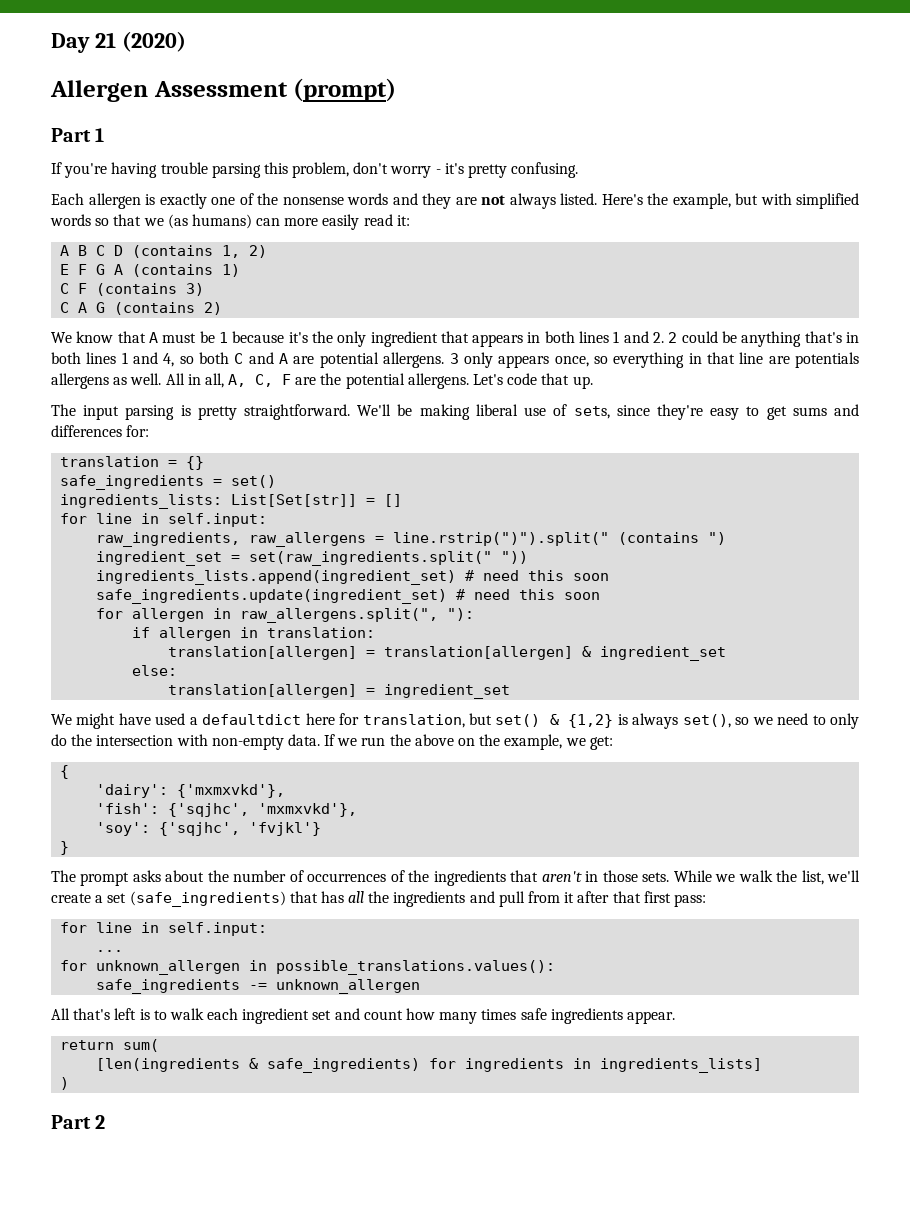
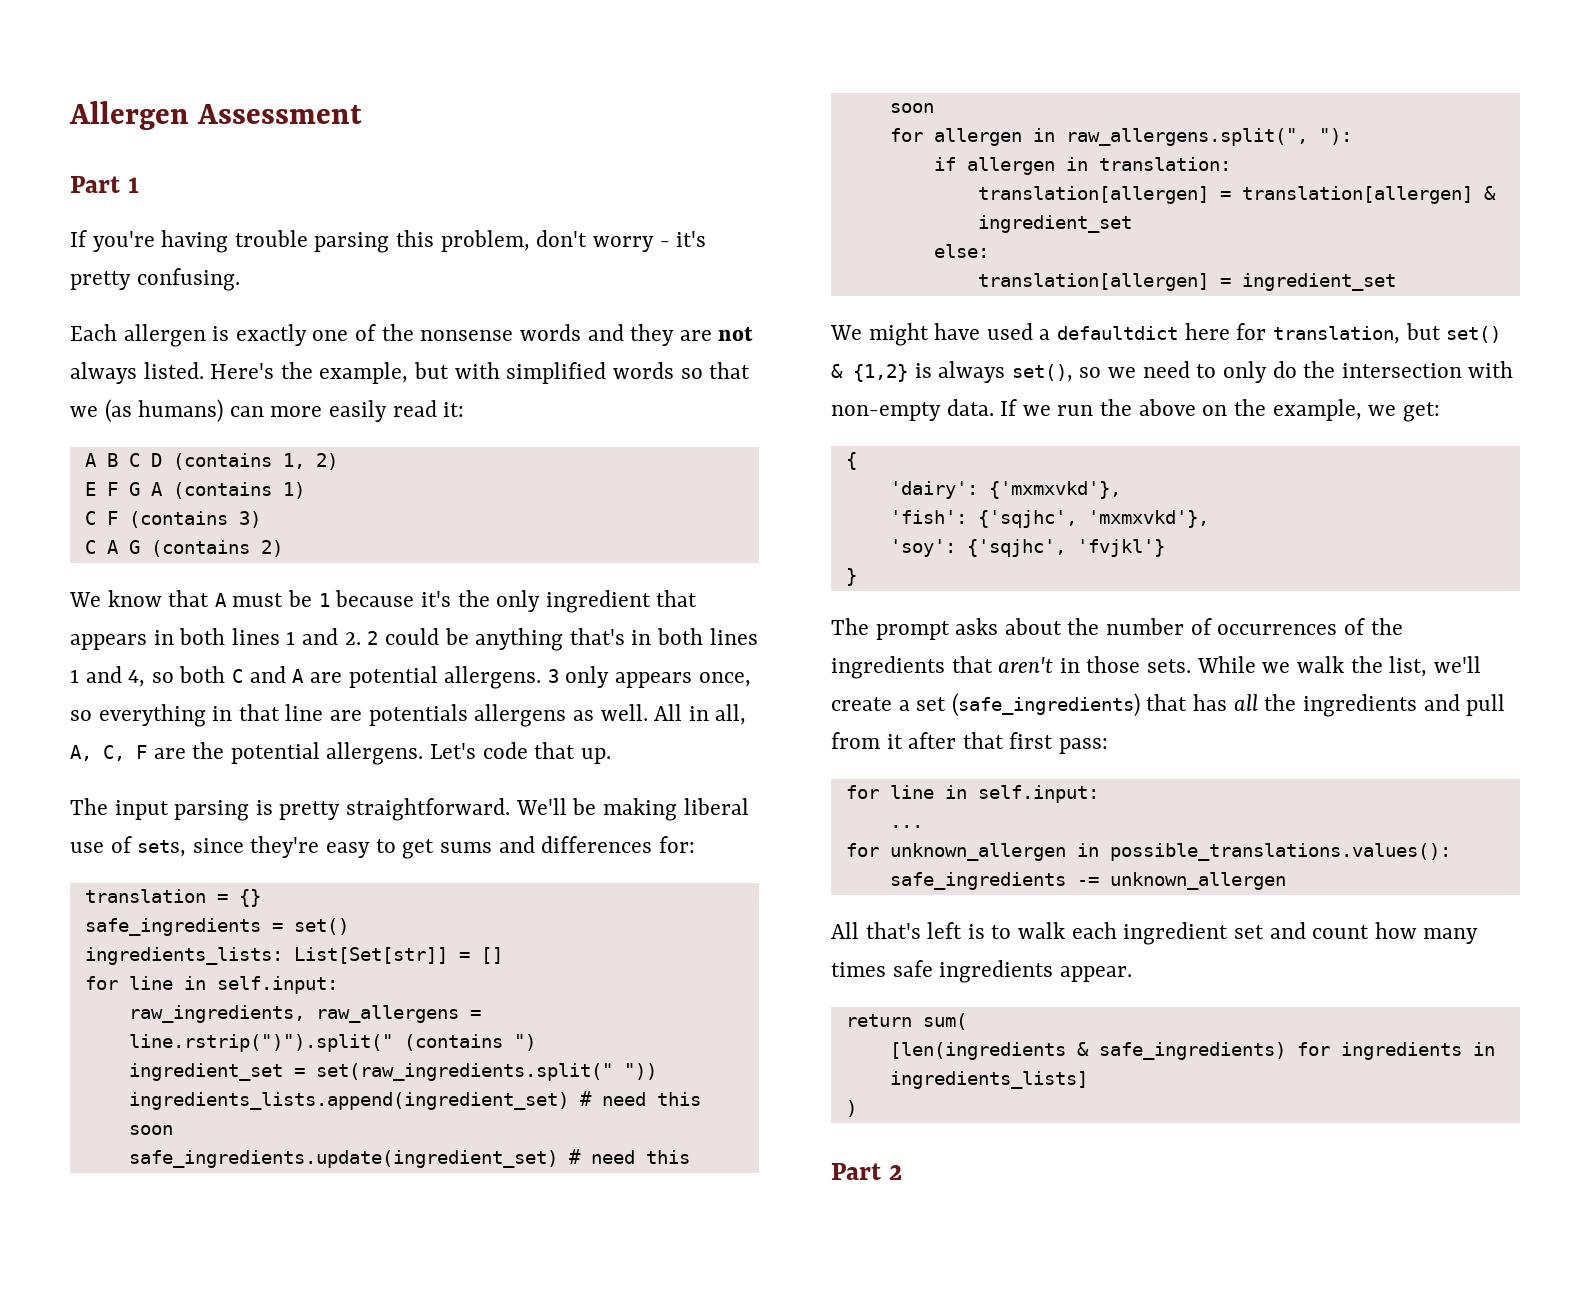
[51,31,186,53] Day 21 (2020) // -> (69, 115) none
[293,78,397,102] (prompt) -> (363, 114) none

